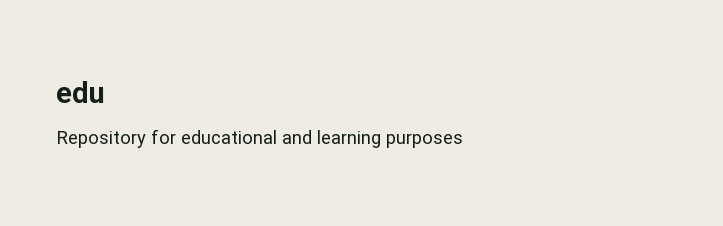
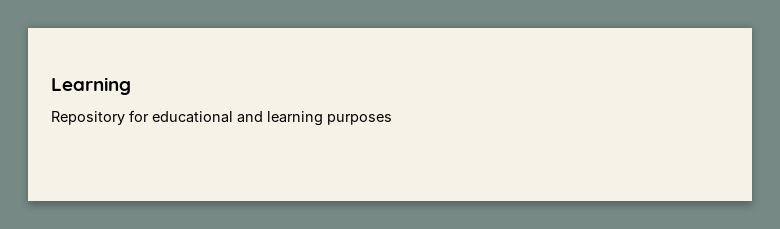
[56,81,105,103] edu -> [51,77,131,95] Learning

